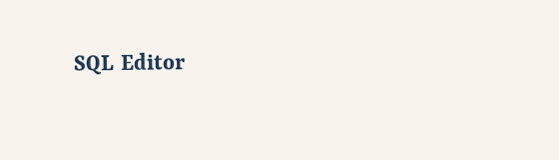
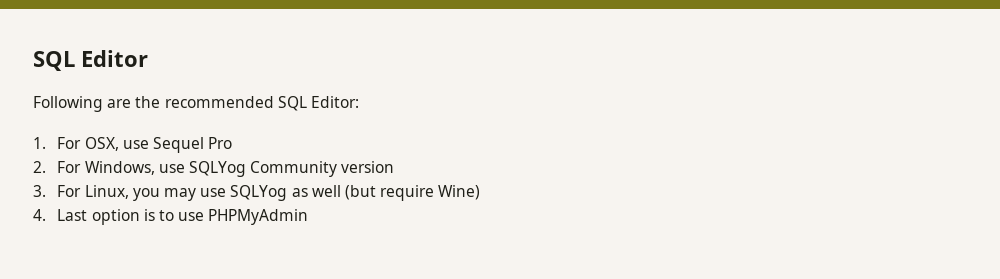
(185, 61) none -> [33,96,359,112] [33,137,233,153] [33,161,395,177] [33,185,481,201] [33,209,309,225] // Following are the recommended SQL Editor: // 1. For OSX, use Sequel Pro // 2. For Windows, use SQLYog Community version // 3. For Linux, you may use SQLYog as well (but require Wine) // 4. Last option is to use PHPMyAdmin

